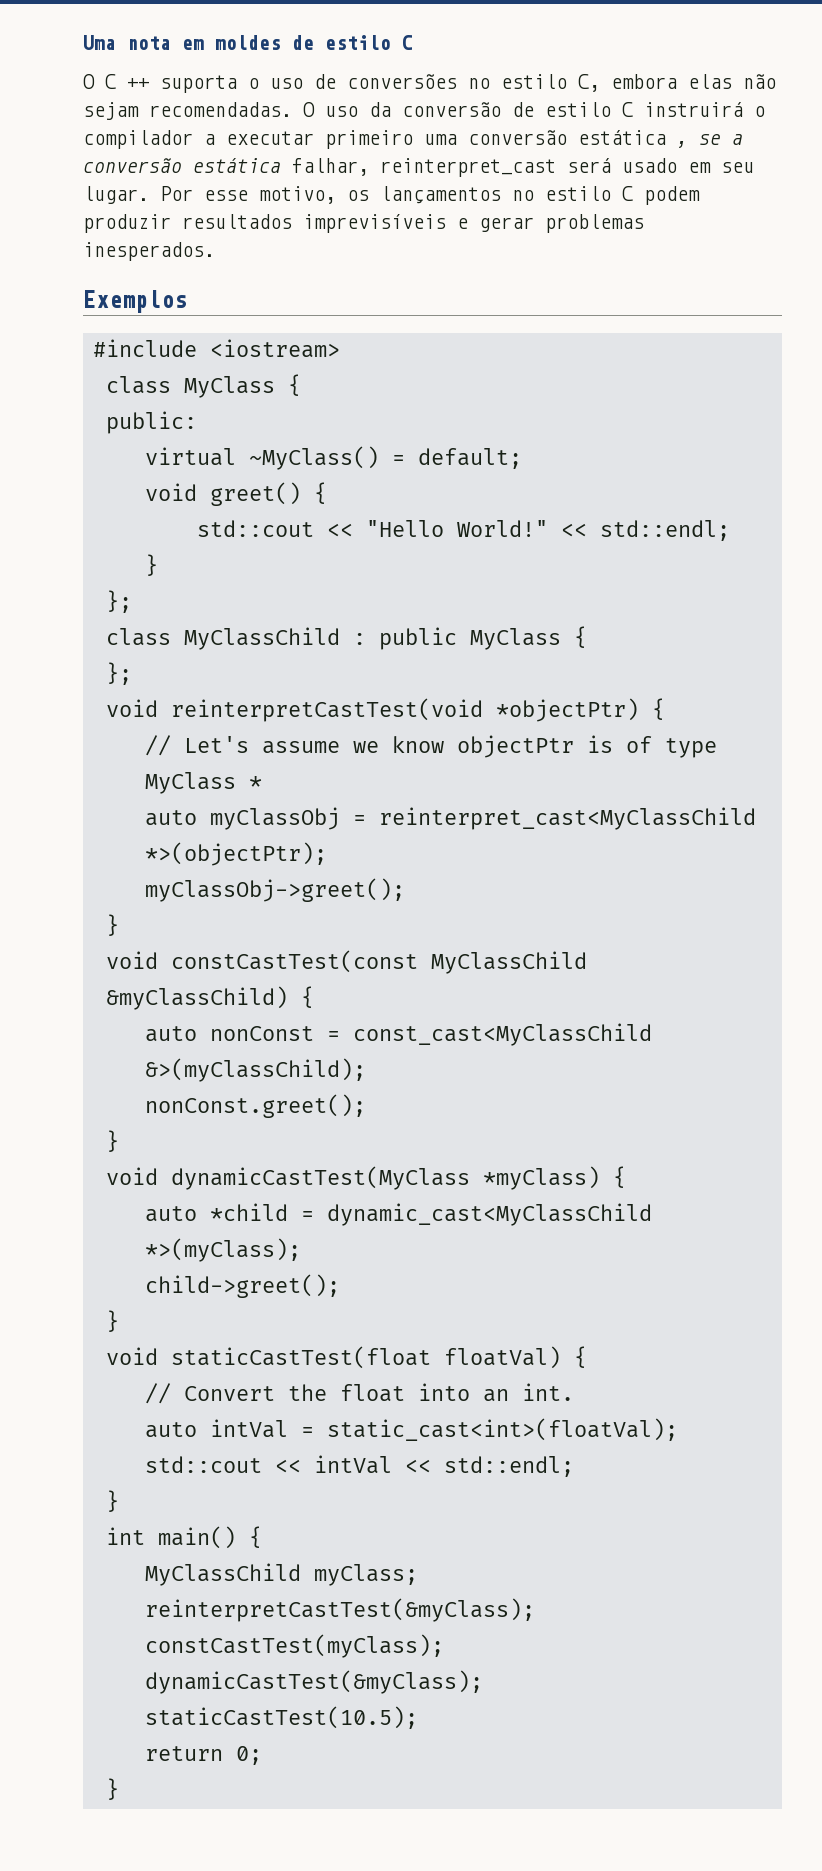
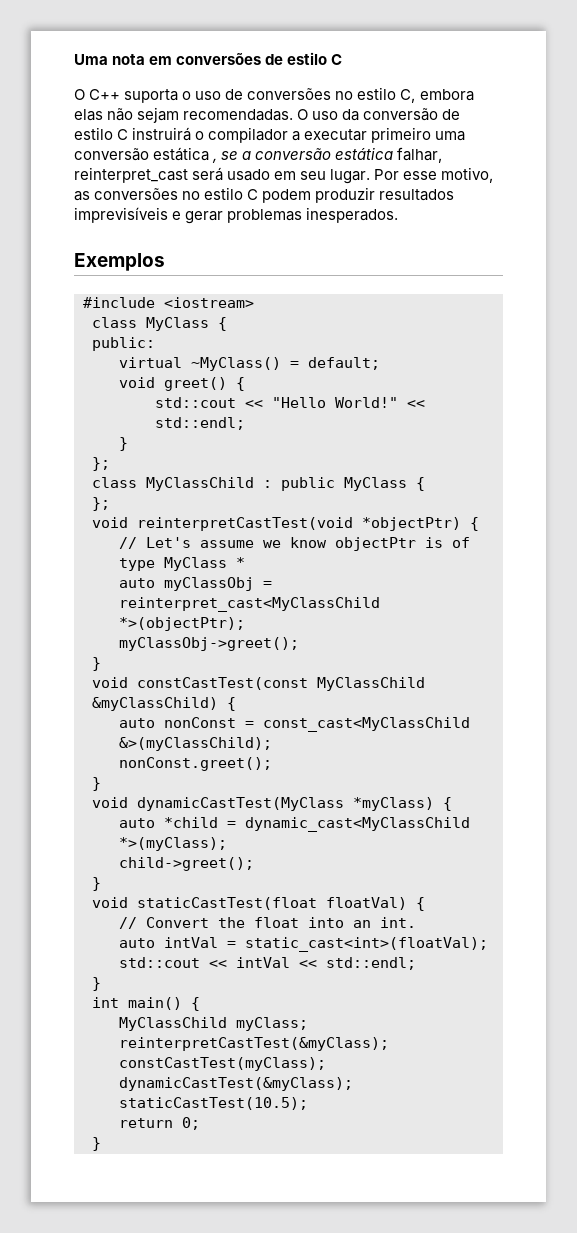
[215,35,281,50] moldes -> [176,53,262,65] conversões
[105,74,149,89] C ++ -> [89,89,121,100] C++
[347,186,501,204] os lançamentos -> [74,188,179,201] as conversões

